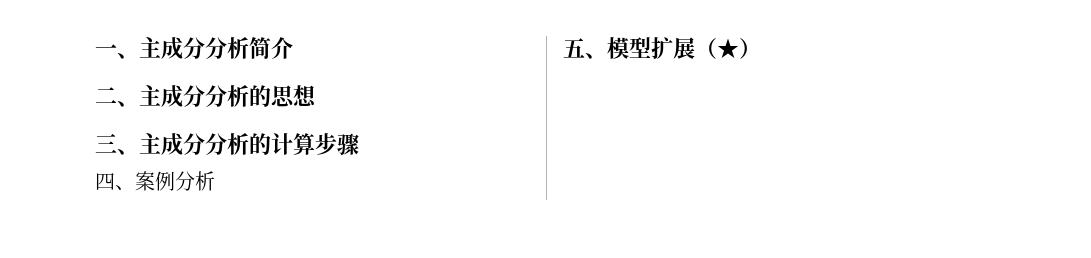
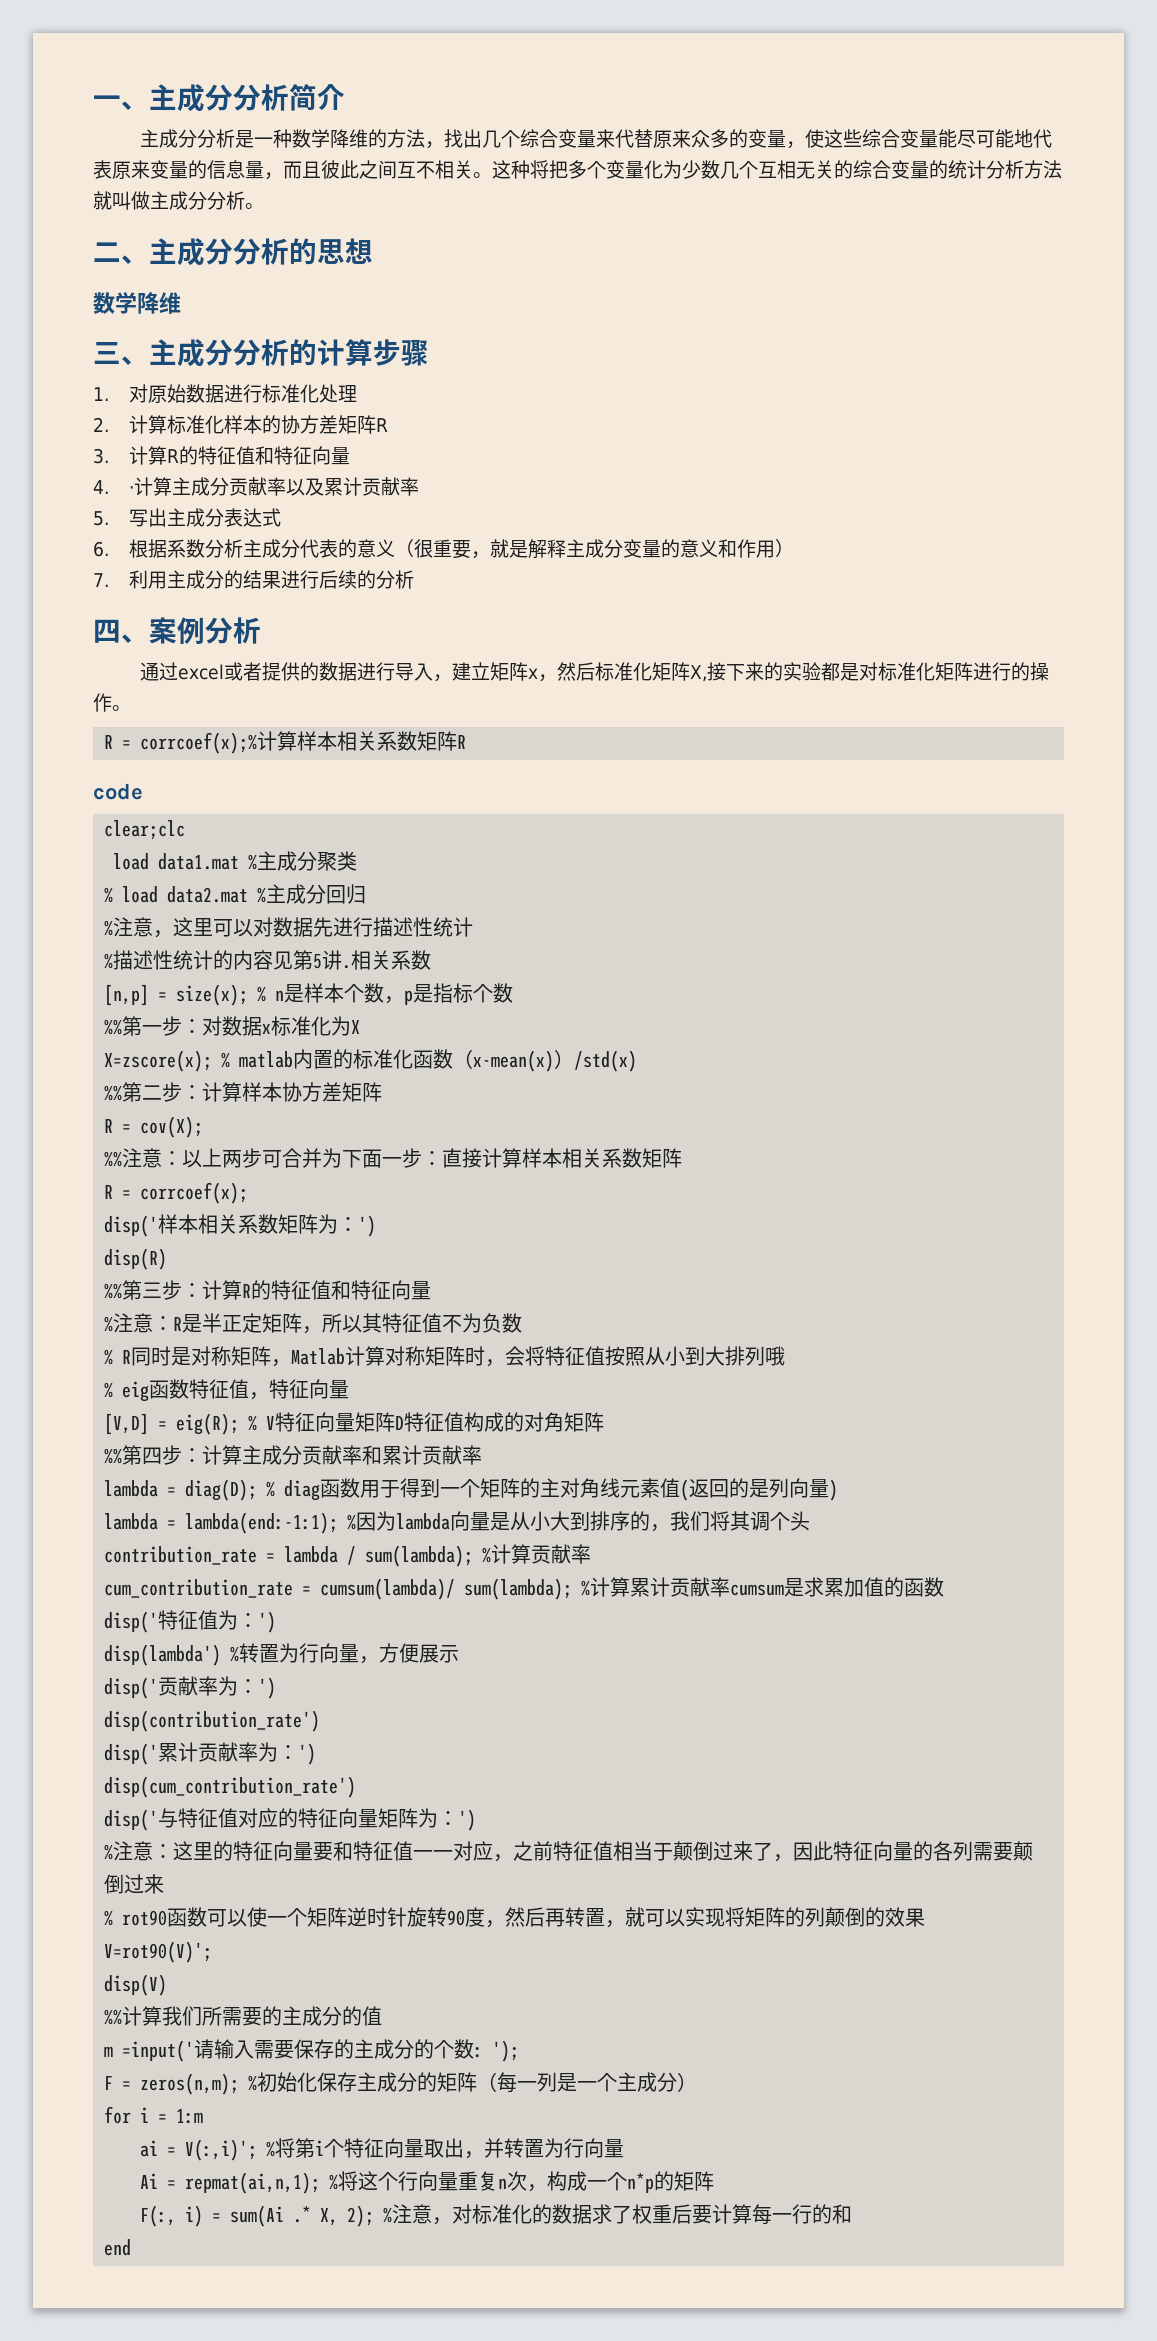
(293, 48) none -> [139,129,1052,149] [93,160,1062,180] [93,191,264,210] // 主成分分析是一种数学降维的方法，找出几个综合变量来代替原来众多的变量，使这些综合变量能尽可能地代表原来变量的信息量，而且彼此之间互不相关。这种将把多个变量化为少数几个互相无关的综合变量的统计分析方法就叫做主成分分析。
(317, 96) none -> [93,292,181,314] // 数学降维
[95,171,215,191] [563,37,761,59] 四、案例分析 // 五、模型扩展（★） -> [93,384,358,403] [93,415,389,434] [93,446,351,465] [93,477,420,496] [93,508,282,527] [93,539,795,559] [93,570,415,589] [93,617,261,644] [139,662,1049,682] [93,693,131,712] [104,731,467,754] [93,783,143,800] [104,820,186,840] [113,851,358,871] [104,884,367,904] [104,917,474,938] [104,950,432,970] [104,983,514,1006] [104,1016,361,1036] [104,1049,638,1072] [104,1082,383,1102] [104,1116,204,1138] [104,1148,683,1168] [104,1182,249,1204] [104,1214,377,1237] [104,1248,168,1270] [104,1280,432,1300] [104,1313,523,1334] [104,1346,786,1367] [104,1379,350,1402] [104,1412,605,1435] [104,1445,483,1465] [104,1478,839,1501] [104,1511,811,1534] [104,1544,592,1567] [104,1577,945,1600] [104,1610,277,1633] [104,1643,460,1666] [104,1676,277,1699] [104,1710,321,1732] [104,1742,317,1765] [104,1776,357,1798] [104,1808,477,1831] [104,1841,1034,1862] [104,1874,165,1894] [104,1907,926,1928] [104,1941,213,1963] [104,1974,168,1996] [104,2006,383,2026] [104,2039,520,2062] [104,2072,698,2095] [104,2106,204,2124] [140,2138,625,2161] [140,2171,715,2194] [140,2204,853,2227] [104,2239,132,2256] 1.对原始数据进行标准化处理 // 2.计算标准化样本的协方差矩阵R // 3.计算R的特征值和特征向量 // 4. ·计算主成分贡献率以及累计贡献率 // 5.写出主成分表达式 // 6.根据系数分析主成分代表的意义（很重要，就是解释主成分变量的意义和作用） // 7.利用主成分的结果进行后续的分析 // 四、案例分析 // 通过excel或者提供的数据进行导入，建立矩阵x，然后标准化矩阵X,接下来的实验都是对标准化矩阵进行的操作。 // R = corrcoef(x);%计算样本相关系数矩阵R // code // clear;clc // load data1.mat %主成分聚类 // % load data2.mat %主成分回归 // %注意，这里可以对数据先进行描述性统计 // %描述性统计的内容见第5讲.相关系数 // [n,p] = size(x); % n是样本个数，p是指标个数 // %%第一步：对数据x标准化为X // X=zscore(x); % matlab内置的标准化函数（x-mean(x)）/std(x) // %%第二步：计算样本协方差矩阵 // R = cov(X); // %%注意：以上两步可合并为下面一步：直接计算样本相关系数矩阵 // R = corrcoef(x); // disp('样本相关系数矩阵为：') // disp(R) // %%第三步：计算R的特征值和特征向量 // %注意：R是半正定矩阵，所以其特征值不为负数 // % R同时是对称矩阵，Matlab计算对称矩阵时，会将特征值按照从小到大排列哦 // % eig函数特征值，特征向量 // [V,D] = eig(R); % V特征向量矩阵D特征值构成的对角矩阵 // %%第四步：计算主成分贡献率和累计贡献率 // lambda = diag(D); % diag函数用于得到一个矩阵的主对角线元素值(返回的是列向量) // lambda = lambda(end:-1:1); %因为lambda向量是从小大到排序的，我们将其调个头 // contribution_rate = lambda / sum(lambda); %计算贡献率 // cum_contribution_rate = cumsum(lambda)/ sum(lambda); %计算累计贡献率cumsum是求累加值的函数 // disp('特征值为：') // disp(lambda') %转置为行向量，方便展示 // disp('贡献率为：') // disp(contribution_rate') // disp('累计贡献率为：') // disp(cum_contribution_rate') // disp('与特征值对应的特征向量矩阵为：') // %注意：这里的特征向量要和特征值一一对应，之前特征值相当于颠倒过来了，因此特征向量的各列需要颠倒过来 // % rot90函数可以使一个矩阵逆时针旋转90度，然后再转置，就可以实现将矩阵的列颠倒的效果 // V=rot90(V)'; // disp(V) // %%计算我们所需要的主成分的值 // m =input('请输入需要保存的主成分的个数: '); // F = zeros(n,m); %初始化保存主成分的矩阵（每一列是一个主成分） // for i = 1:m // ai = V(:,i)'; %将第i个特征向量取出，并转置为行向量 // Ai = repmat(ai,n,1); %将这个行向量重复n次，构成一个n*p的矩阵 // F(:, i) = sum(Ai .* X, 2); %注意，对标准化的数据求了权重后要计算每一行的和 // end

